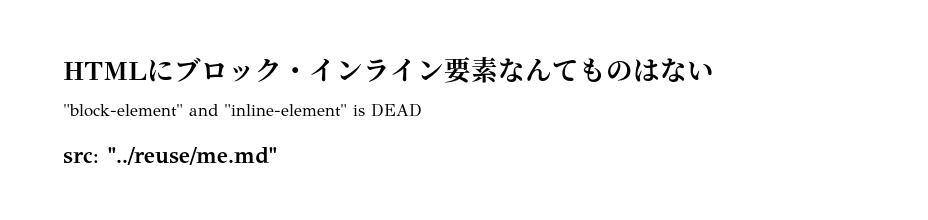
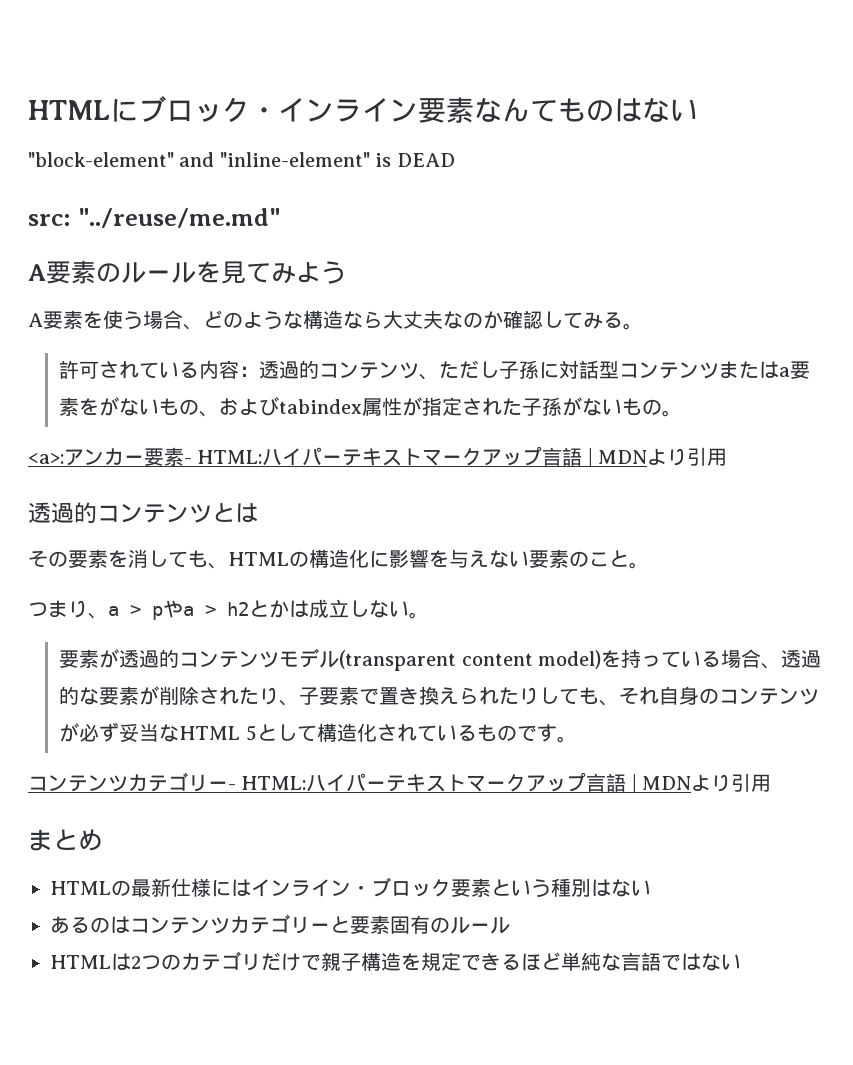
(277, 156) none -> [28,260,346,284] [28,310,643,330] [59,360,811,380] [59,396,683,417] [28,446,728,467] [28,502,258,524] [28,549,649,569] [28,599,429,620] [59,648,822,671] [59,686,820,706] [59,722,577,743] [28,772,772,793] [28,829,103,851] [50,877,651,898] [50,914,510,934] [50,951,741,971] // A要素のルールを見てみよう // A要素を使う場合、どのような構造なら大丈夫なのか確認してみる。 // 許可されている内容：透過的コンテンツ、ただし子孫に対話型コンテンツまたはa要素をがないもの、およびtabindex属性が指定された子孫がないもの。 // <a>:アンカー要素- HTML:ハイパーテキストマークアップ言語 | MDNより引用 // 透過的コンテンツとは // その要素を消しても、HTMLの構造化に影響を与えない要素のこと。 // つまり、a > pやa > h2とかは成立しない。 // 要素が透過的コンテンツモデル(transparent content model)を持っている場合、透過的な要素が削除されたり、子要素で置き換えられたりしても、それ自身のコンテンツが必ず妥当なHTML 5として構造化されているものです。 // コンテンツカテゴリー- HTML:ハイパーテキストマークアップ言語 | MDNより引用 // まとめ // HTMLの最新仕様にはインライン・ブロック要素という種別はない // あるのはコンテンツカテゴリーと要素固有のルール // HTMLは2つのカテゴリだけで親子構造を規定できるほど単純な言語ではない

